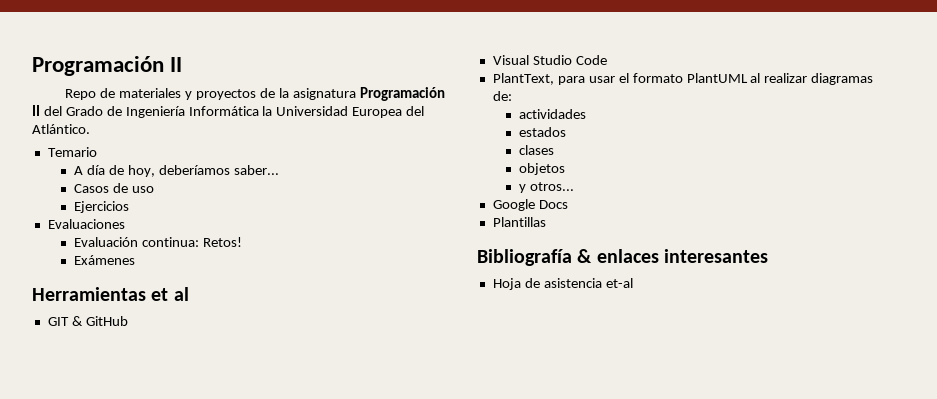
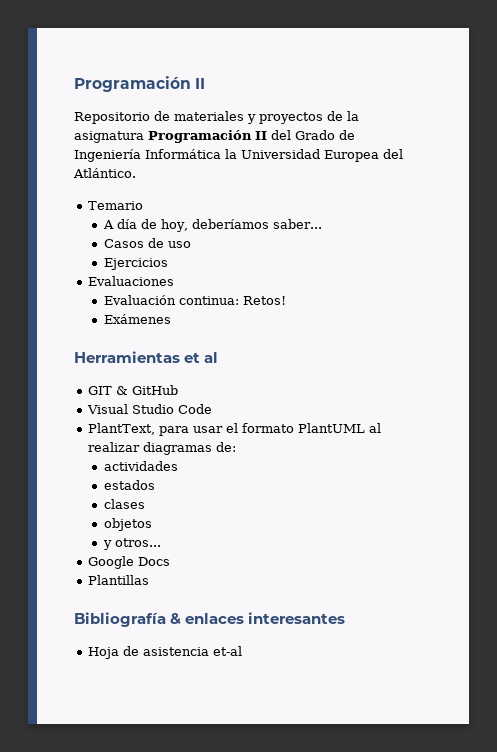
[65,89,97,100] Repo -> [74,112,150,124] Repositorio

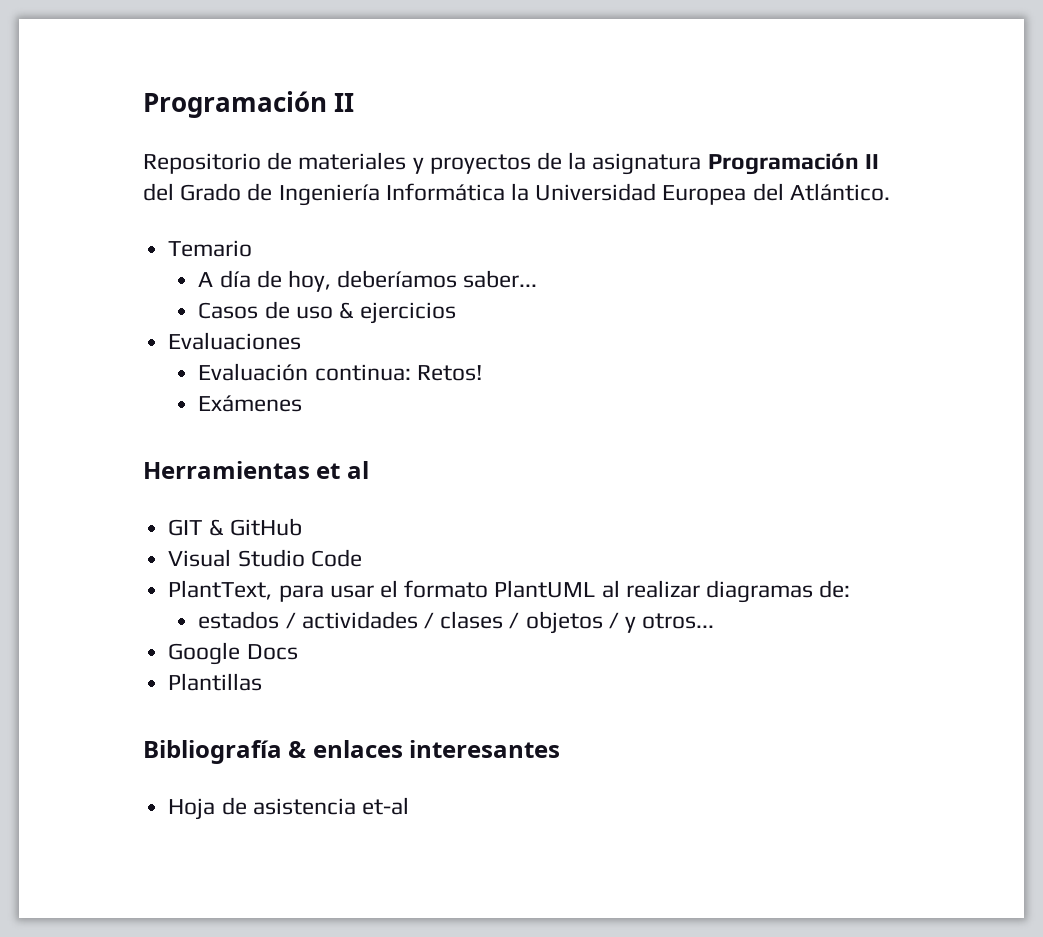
[104,258,169,270] // Ejercicios -> [339,302,457,324] & ejercicios
(237, 447) none -> [198,611,296,629] estados /
[104,480,156,490] // estados // -> [424,612,435,629] /
(146, 504) // -> [509,612,520,629] /
(153, 524) // -> [608,612,619,629] /

